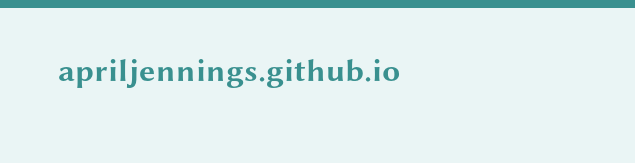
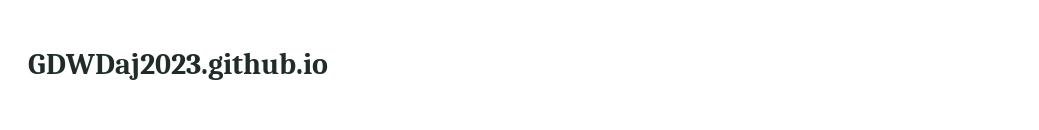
[58,59,400,88] apriljennings.github.io -> [28,52,328,80] GDWDaj2023.github.io

